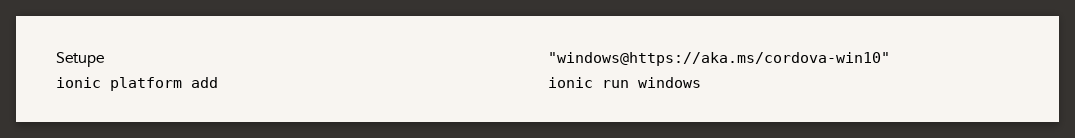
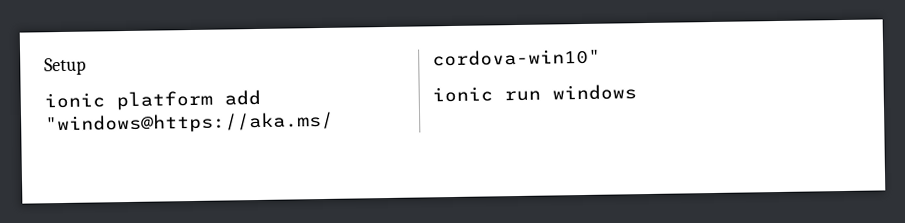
[56,52,104,67] Setupe -> [44,57,86,76] Setup

